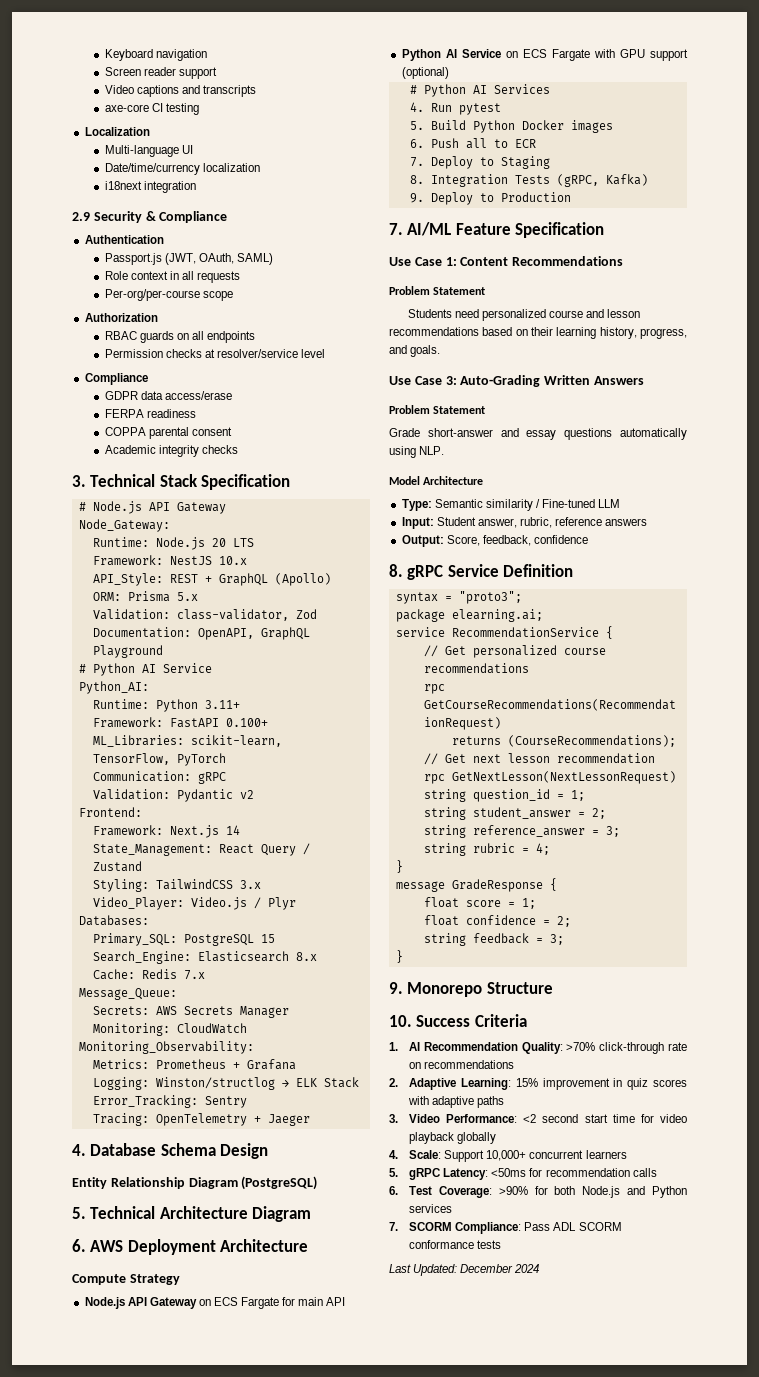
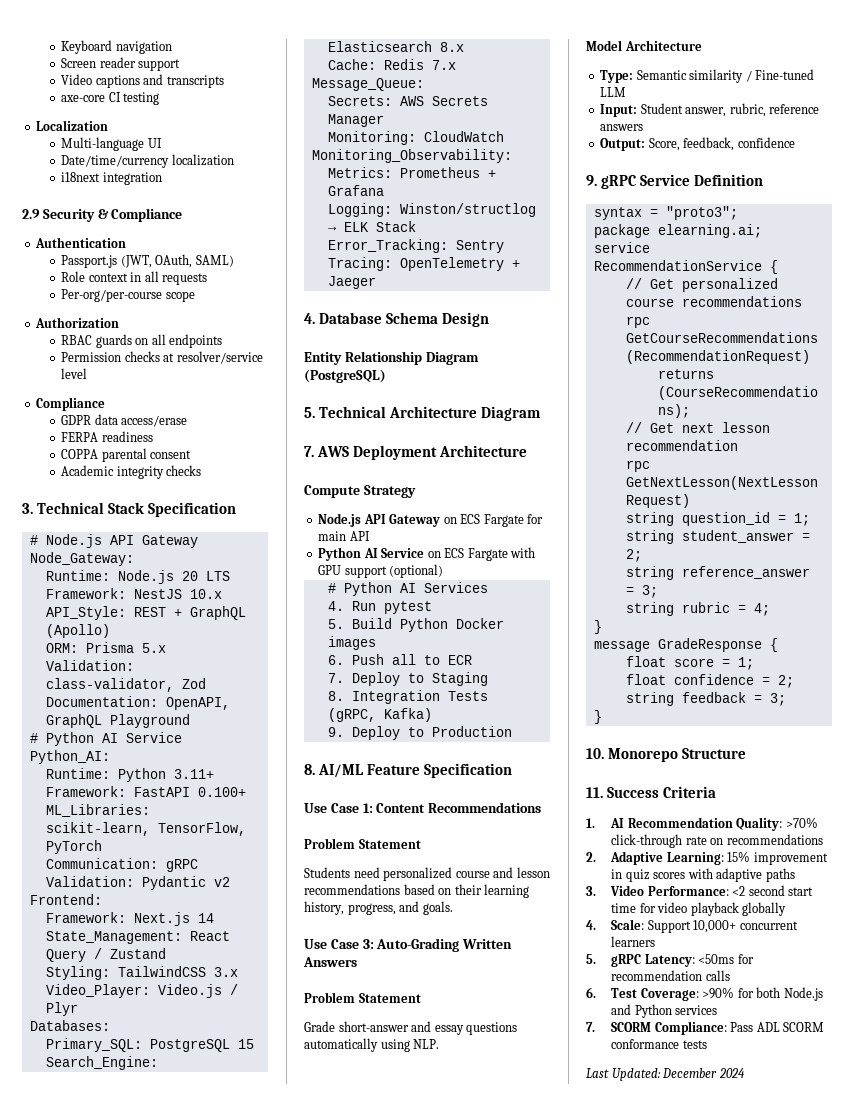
[72,1239,86,1252] 6. -> [304,446,314,457] 7.
[389,223,403,235] 7. -> [304,764,315,775] 8.
[389,564,403,577] 8. -> [586,175,597,186] 9.
[389,982,403,994] 9. -> [586,748,604,759] 10.
[389,1015,412,1027] 10. -> [586,787,603,798] 11.

